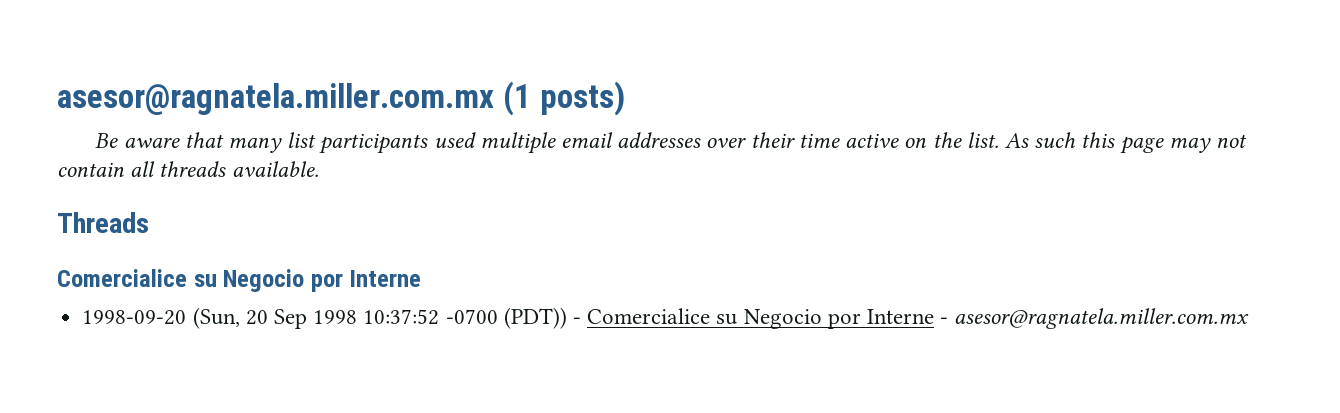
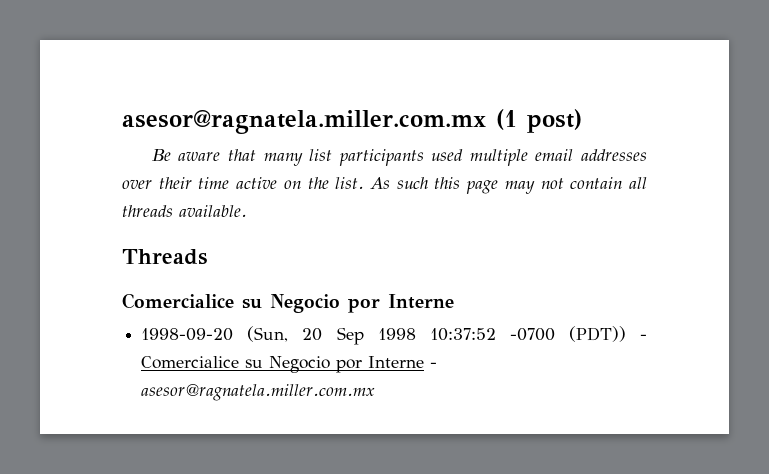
[539,81,625,116] posts) -> [526,109,582,133] post)

